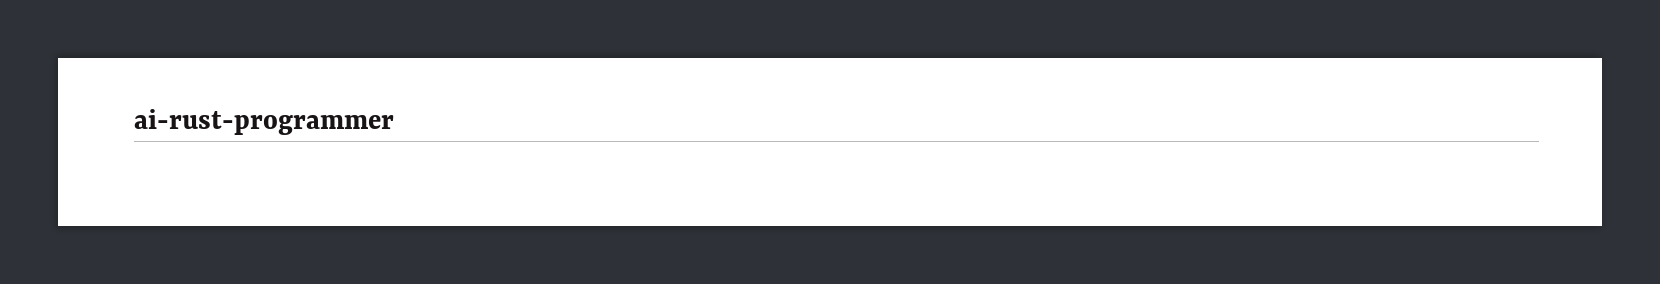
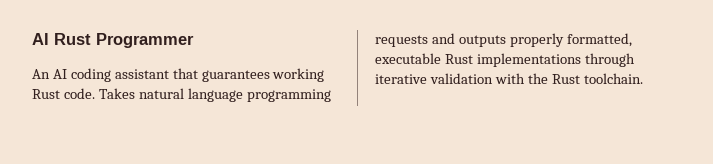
[134,109,394,135] ai-rust-programmer -> [32,33,194,48] [32,68,325,82] [32,88,331,102] [375,33,632,47] [375,53,635,67] [375,73,643,84] AI Rust Programmer // An AI coding assistant that guarantees working Rust code. Takes natural language programming requests and outputs properly formatted, executable Rust implementations through iterative validation with the Rust toolchain.

